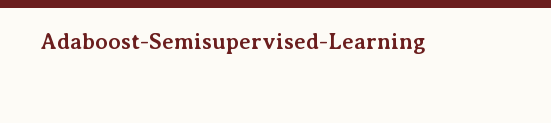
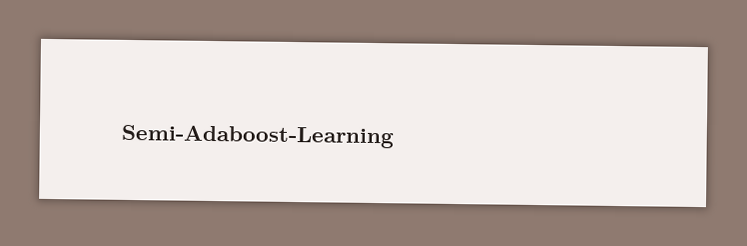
[41,33,425,54] Adaboost-Semisupervised-Learning -> [121,124,394,149] Semi-Adaboost-Learning

